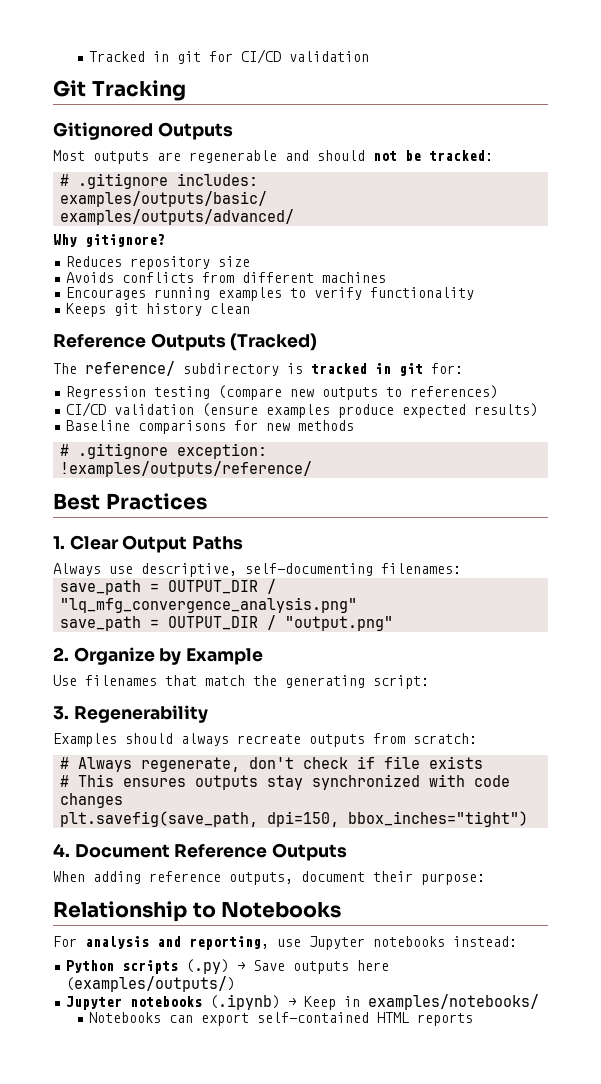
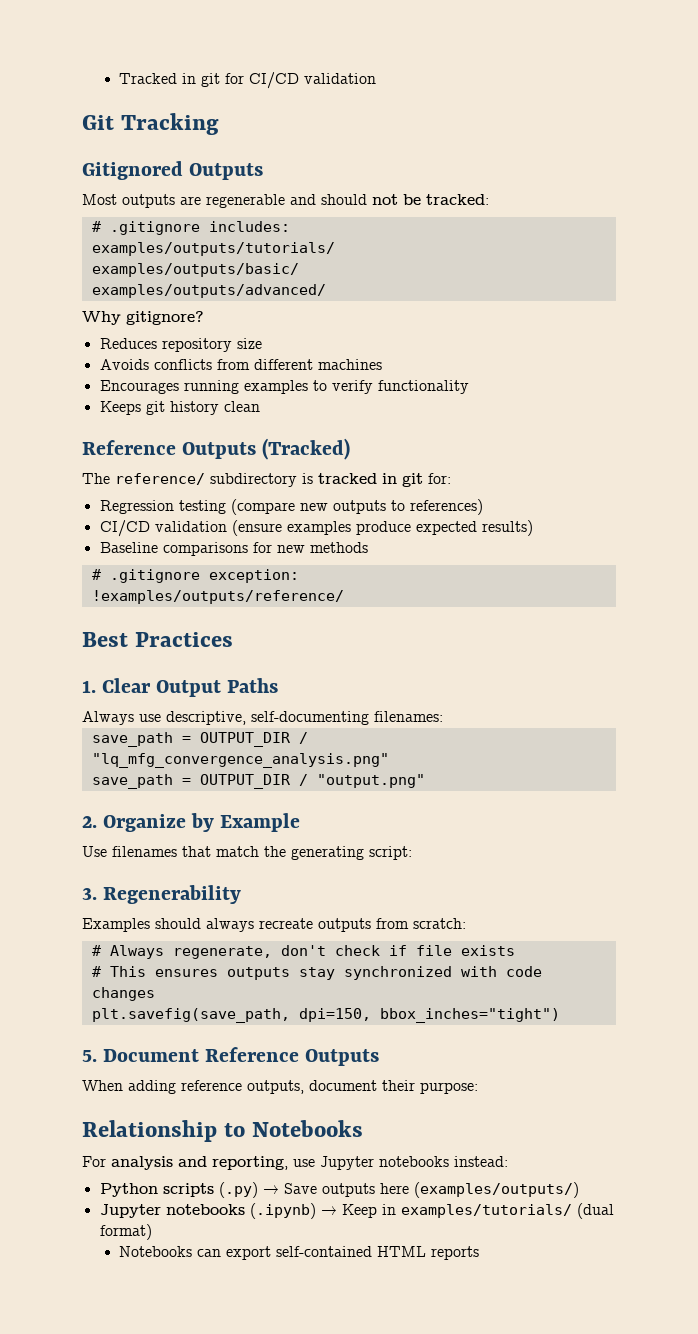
(259, 179) none -> [91,242,335,256] // examples/outputs/tutorials/
[53,843,70,857] 4. -> [82,1050,97,1062] 5.
[368,994,540,1010] examples/notebooks/ -> [400,1203,614,1219] [99,1224,152,1240] examples/tutorials/ (dual format)

